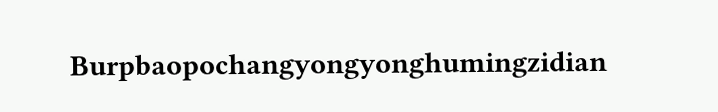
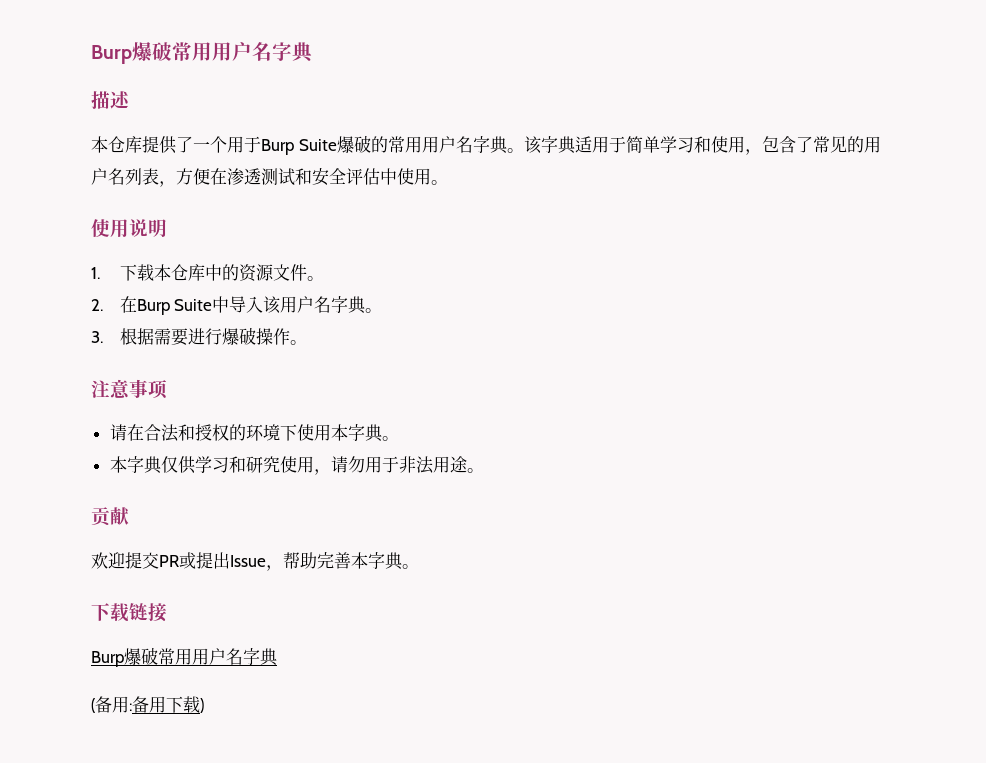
[69,50,608,82] Burpbaopochangyongyonghumingzidian -> [91,42,314,64] [91,91,130,109] [91,135,881,155] [91,168,448,187] [91,219,167,238] [91,264,324,282] [91,296,383,315] [91,327,307,346] [91,379,168,399] [109,424,399,442] [109,456,484,475] [91,507,130,527] [91,552,419,571] [91,603,167,622] [91,647,278,667] [91,696,204,713] Burp爆破常用用户名字典 // 描述 // 本仓库提供了一个用于Burp Suite爆破的常用用户名字典。该字典适用于简单学习和使用，包含了常见的用户名列表，方便在渗透测试和安全评估中使用。 // 使用说明 // 1.下载本仓库中的资源文件。 // 2.在Burp Suite中导入该用户名字典。 // 3.根据需要进行爆破操作。 // 注意事项 // 请在合法和授权的环境下使用本字典。 // 本字典仅供学习和研究使用，请勿用于非法用途。 // 贡献 // 欢迎提交PR或提出Issue，帮助完善本字典。 // 下载链接 // Burp爆破常用用户名字典 // (备用:备用下载)

